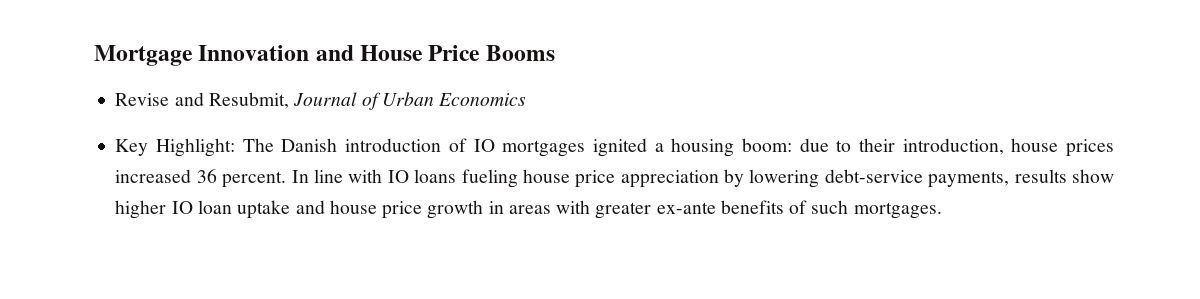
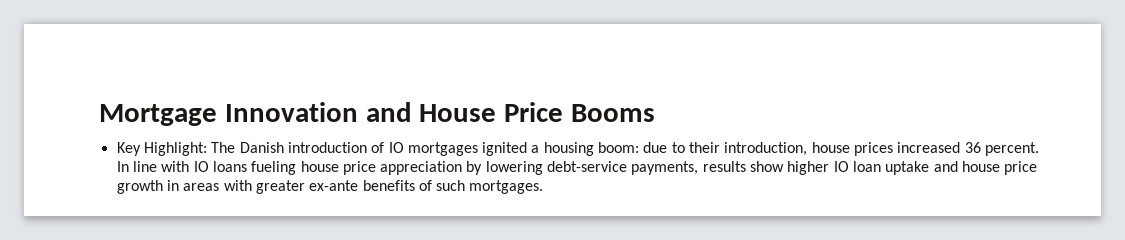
[115,92,527,110] // Revise and Resubmit, Journal of Urban Economics -> (656, 113) none

